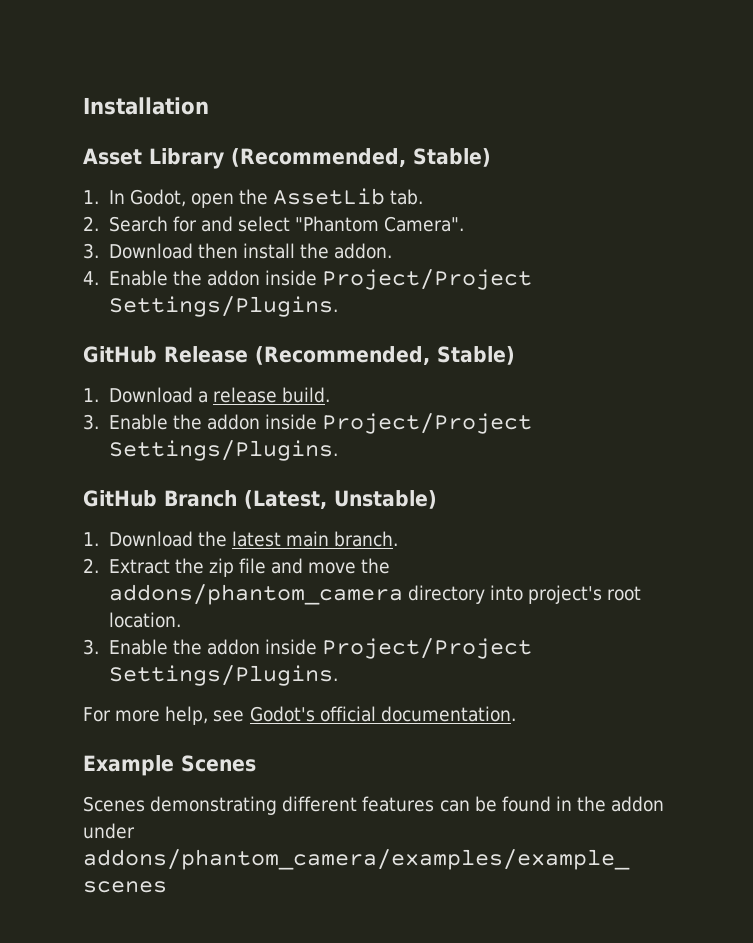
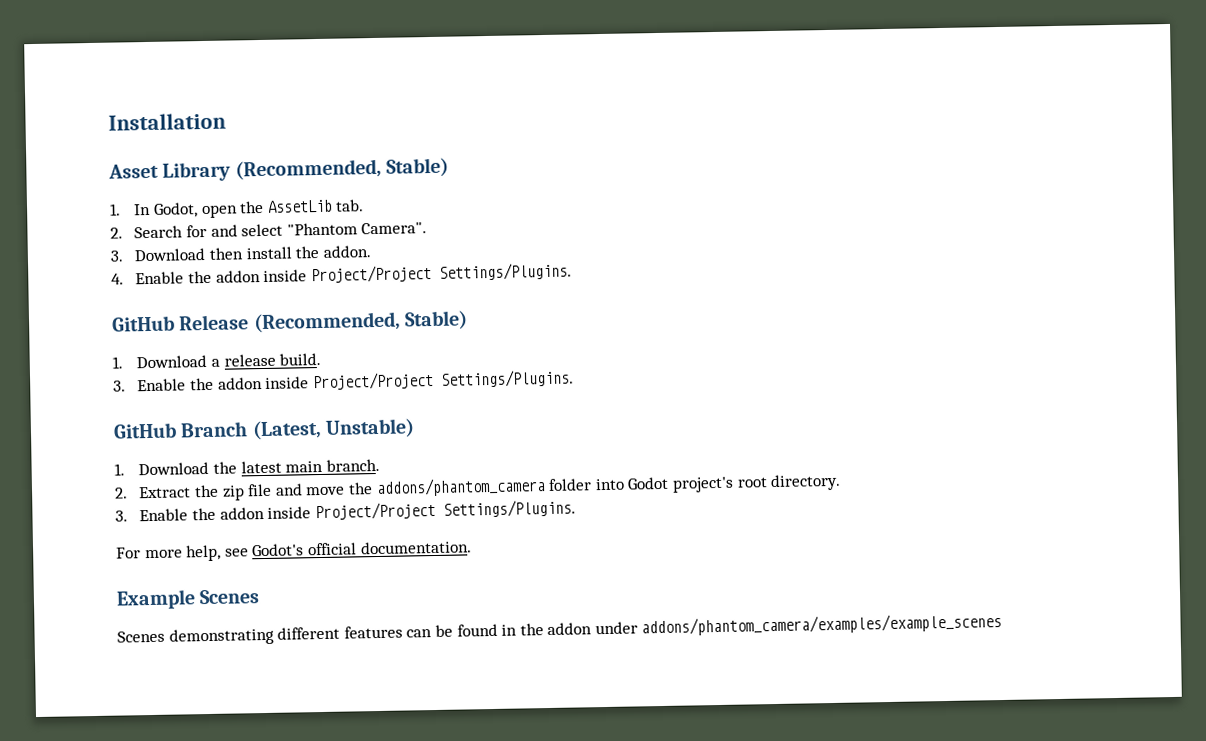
[407,585,523,604] directory into -> [548,476,670,491] folder into Godot
[108,612,181,628] location. -> [770,473,842,492] directory.

